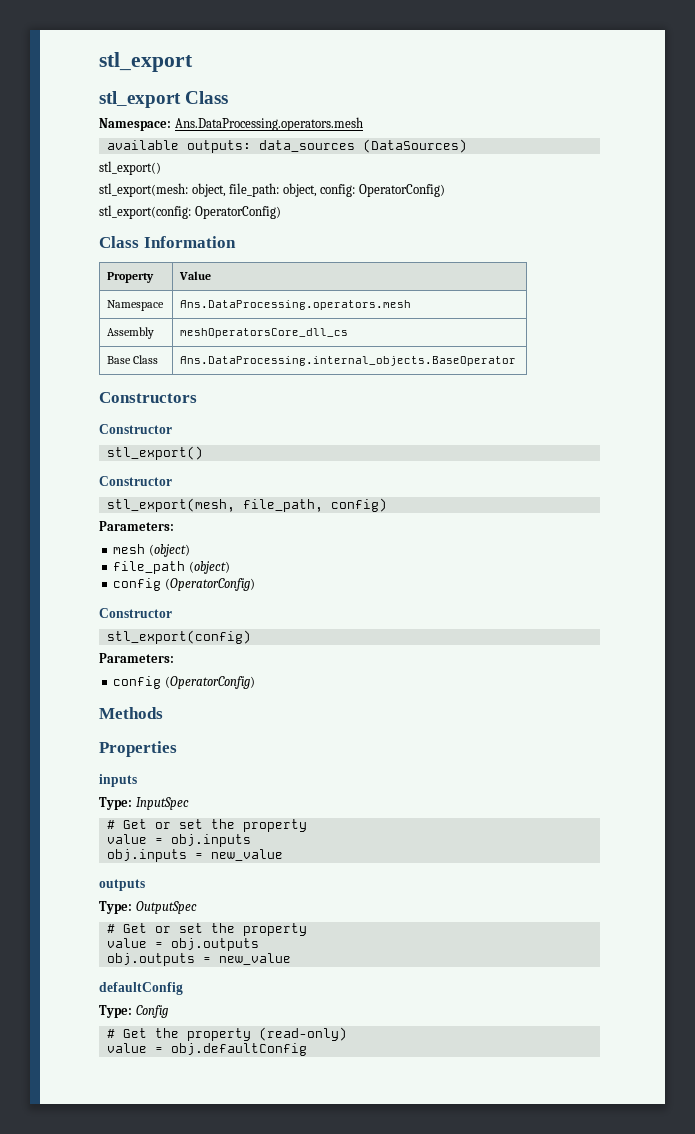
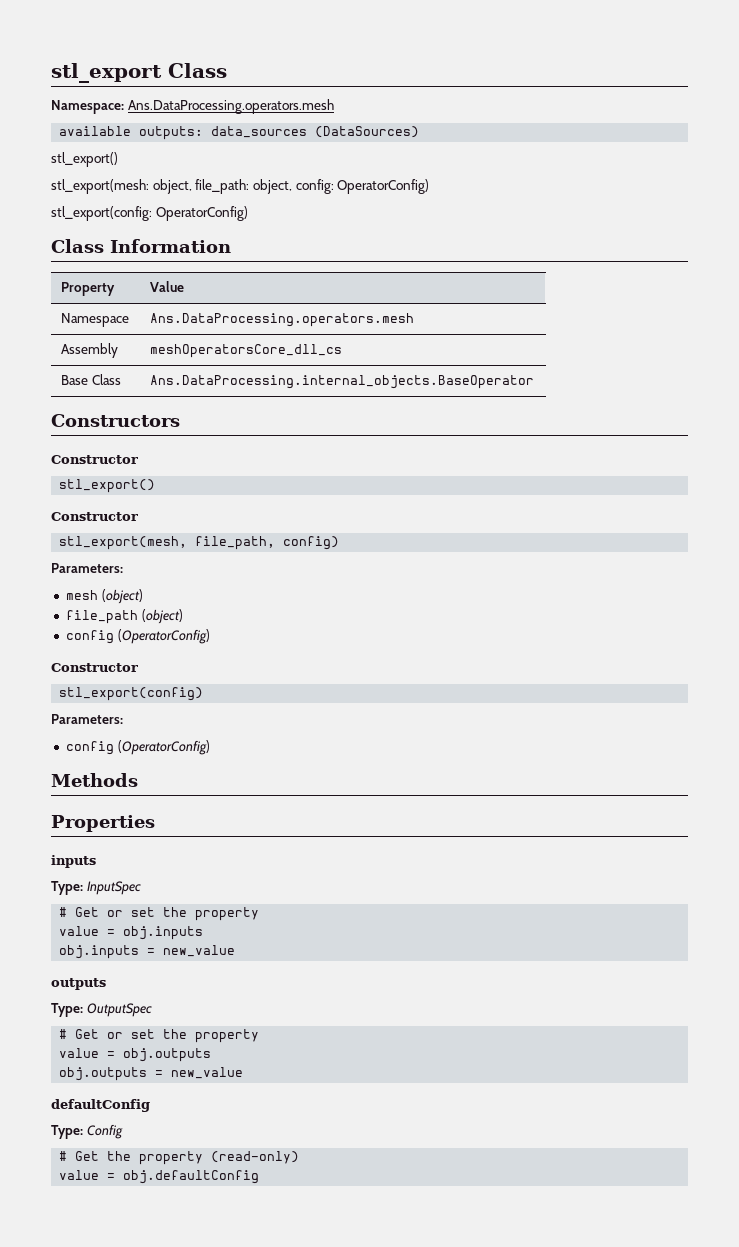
[99,52,193,72] [99,91,181,108] stl_export // stl_export -> [51,63,162,83] stl_export

